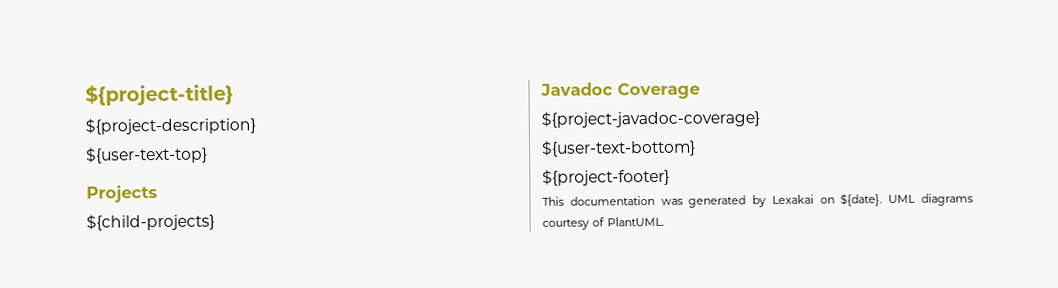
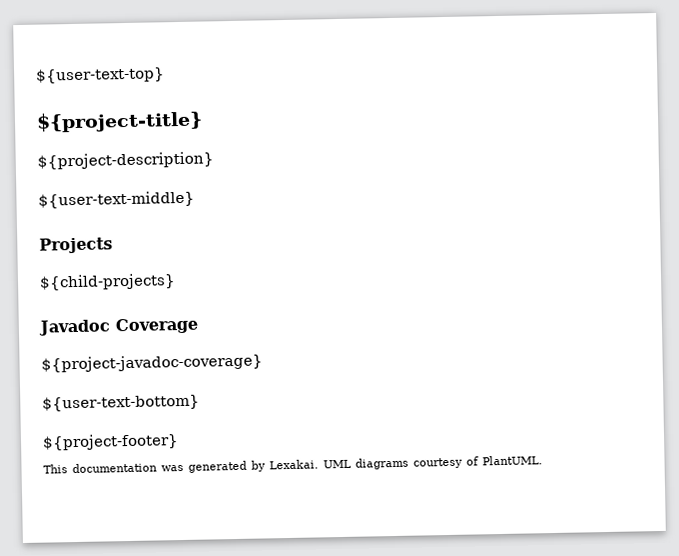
(85, 94) none -> [36,67,165,84] ${user-text-top} //
[86,146,208,164] ${user-text-top} -> [38,190,195,209] ${user-text-middle}
[771,193,883,207] Lexakai on ${date}. -> [269,459,319,470] Lexakai.

